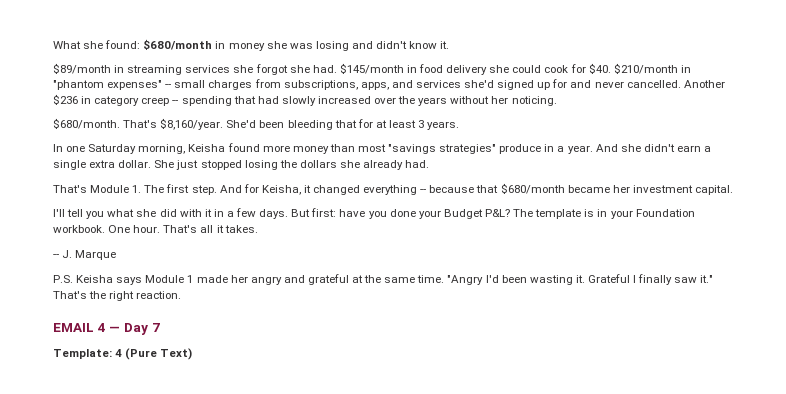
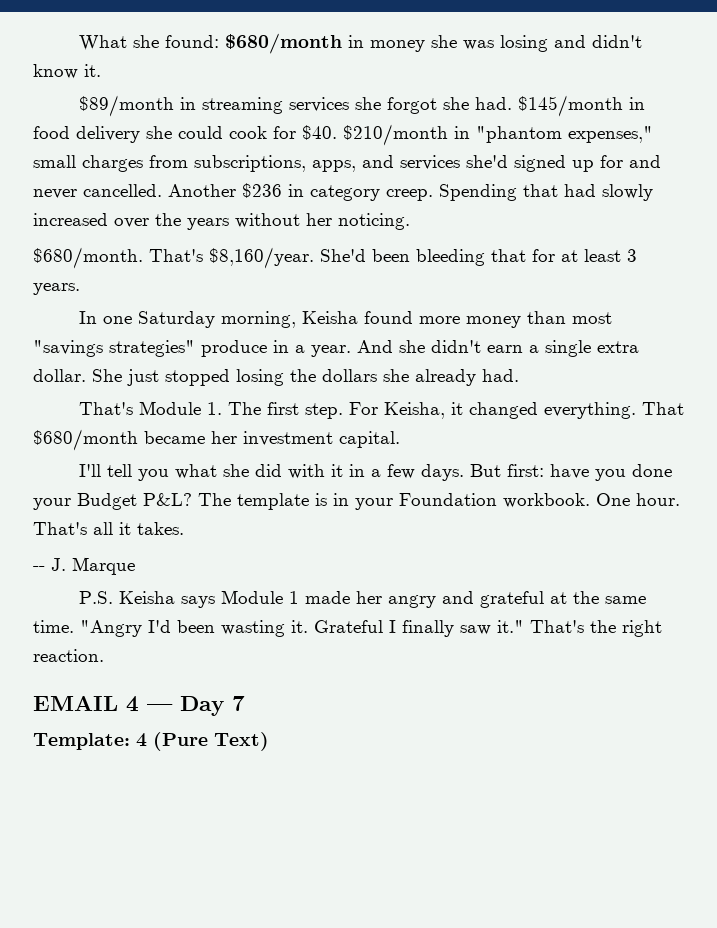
[107,80,172,90] expenses" -- -> [568,126,653,143] expenses,"
[141,96,232,106] creep -- spending -> [386,184,517,201] creep. Spending
[219,184,259,193] And for -> [348,402,378,415] For
[363,185,499,195] everything -- because that -> [543,402,684,419] everything. That

